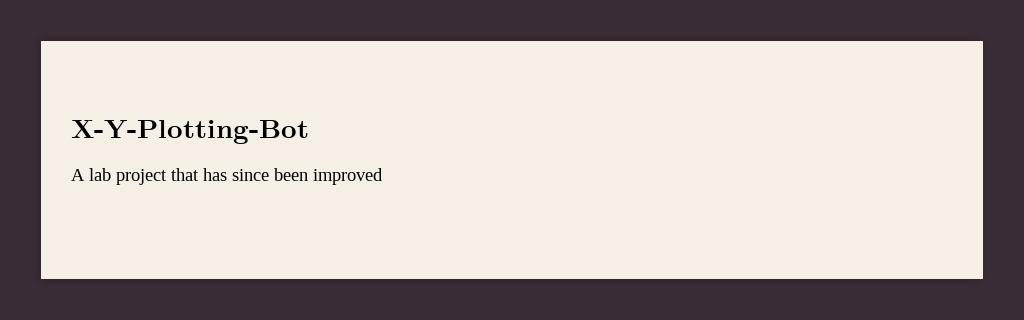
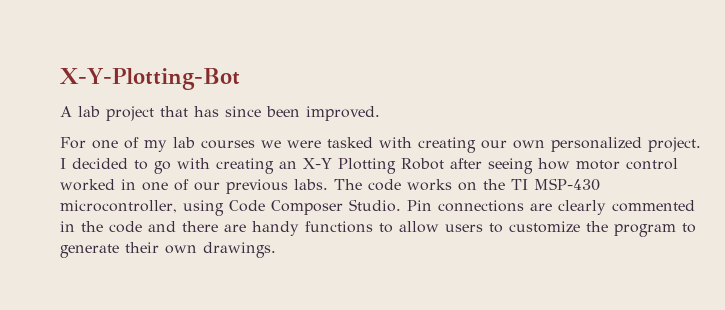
[313,168,383,185] improved -> [306,106,380,121] [60,137,701,153] [60,158,678,174] [60,178,600,194] [60,199,695,216] [60,221,696,237] [60,242,276,258] improved. // For one of my lab courses we were tasked with creating our own personalized project. I decided to go with creating an X-Y Plotting Robot after seeing how motor control worked in one of our previous labs. The code works on the TI MSP-430 microcontroller, using Code Composer Studio. Pin connections are clearly commented in the code and there are handy functions to allow users to customize the program to generate their own drawings.

